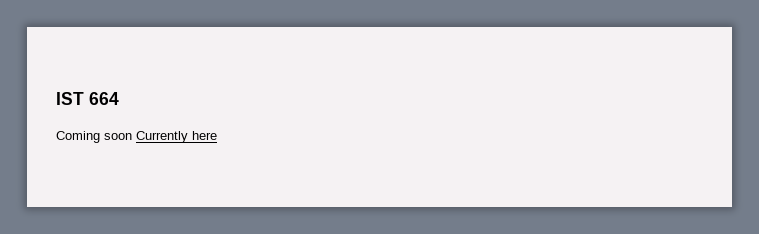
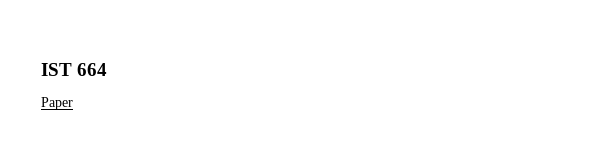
[56,131,217,143] Coming soon Currently here -> [41,97,73,110] Paper

